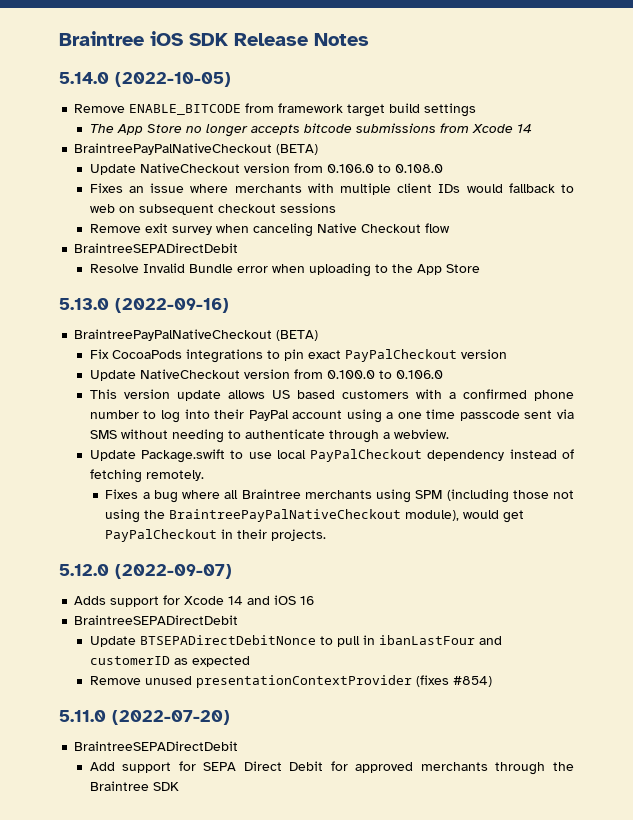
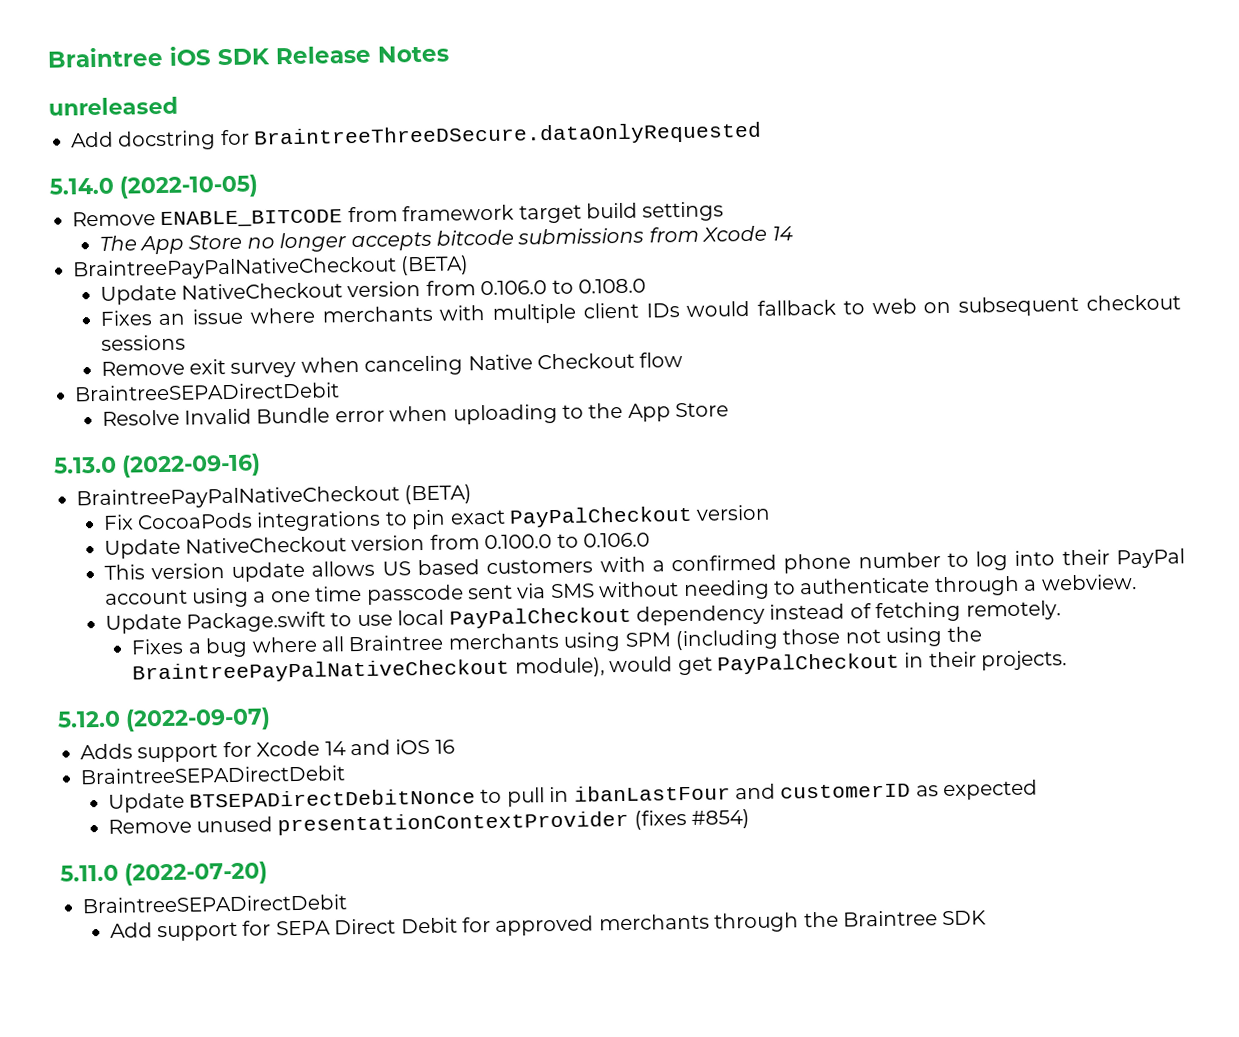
(369, 39) none -> [48,96,178,116] [71,121,763,151] // unreleased // Add docstring for BraintreeThreeDSecure.dataOnlyRequested

